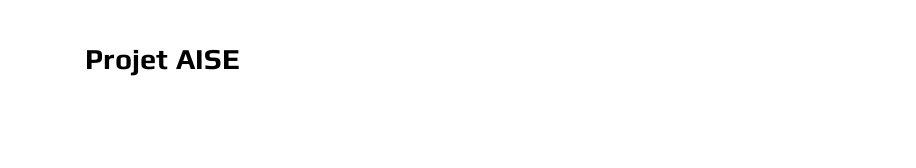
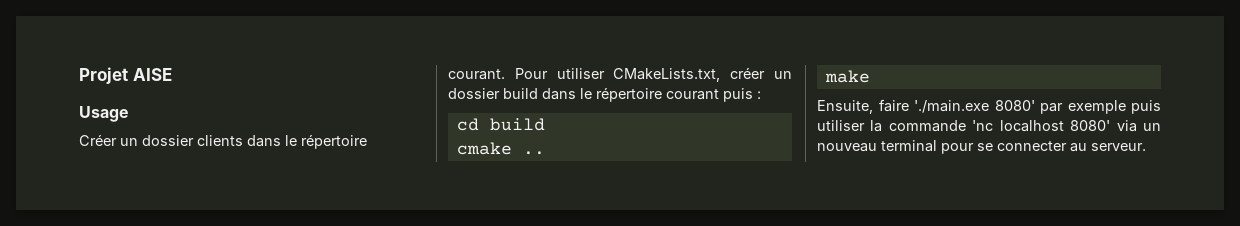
(240, 59) none -> [79,106,129,122] [79,134,367,149] [448,67,792,82] [448,87,761,102] [456,118,545,131] [456,142,545,155] [824,70,870,83] [817,99,1161,114] [817,120,1161,132] [817,140,1146,154] // Usage // Créer un dossier clients dans le répertoire courant. Pour utiliser CMakeLists.txt, créer un dossier build dans le répertoire courant puis : // cd build // cmake .. // make // Ensuite, faire './main.exe 8080' par exemple puis utiliser la commande 'nc localhost 8080' via un nouveau terminal pour se connecter au serveur.

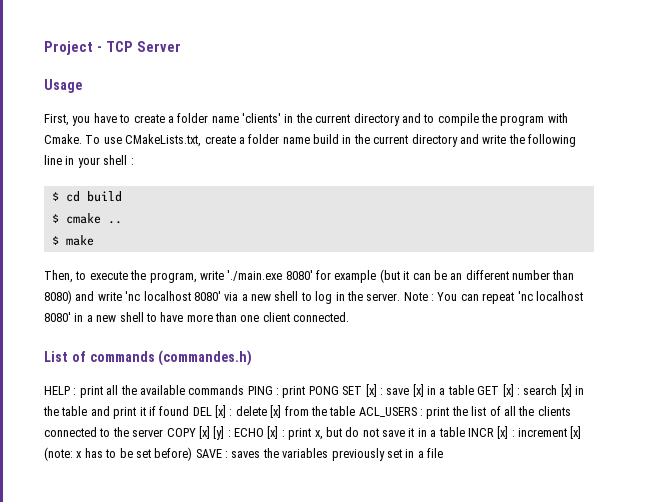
[79,67,172,84] [79,106,129,122] [79,134,367,149] [448,67,792,82] [448,87,753,102] Projet AISE // Usage // Créer un dossier clients dans le répertoire courant. Pour utiliser CMakeLists.txt, créer un dossier build dans le répertoire courant puis -> [44,41,181,55] [44,79,82,93] [44,113,568,126] [44,134,576,147] [44,155,128,168] Project - TCP Server // Usage // First, you have to create a folder name 'clients' in the current directory and to compile the program with Cmake. To use CMakeLists.txt, create a folder name build in the current directory and write the following line in your shell
(761, 95) none -> [51,192,59,201] $
(545, 124) none -> [51,214,59,223] $
(545, 153) none -> [51,236,59,245] $
[817,99,1161,114] [817,120,1161,132] [817,140,1146,154] Ensuite, faire './main.exe 8080' par exemple puis utiliser la commande 'nc localhost 8080' via un nouveau terminal pour se connecter au serveur. -> [44,269,575,283] [44,290,583,304] [44,312,350,322] [44,350,253,366] [44,384,584,398] [43,405,571,419] [44,426,582,440] [44,447,443,461] Then, to execute the program, write './main.exe 8080' for example (but it can be an different number than 8080) and write 'nc localhost 8080' via a new shell to log in the server. Note : You can repeat 'nc localhost 8080' in a new shell to have more than one client connected. // List of commands (commandes.h) // HELP : print all the available commands PING : print PONG SET [x] : save [x] in a table GET [x] : search [x] in the table and print it if found DEL [x] : delete [x] from the table ACL_USERS : print the list of all the clients connected to the server COPY [x] [y] : ECHO [x] : print x, but do not save it in a table INCR [x] : increment [x] (note: x has to be set before) SAVE : saves the variables previously set in a file

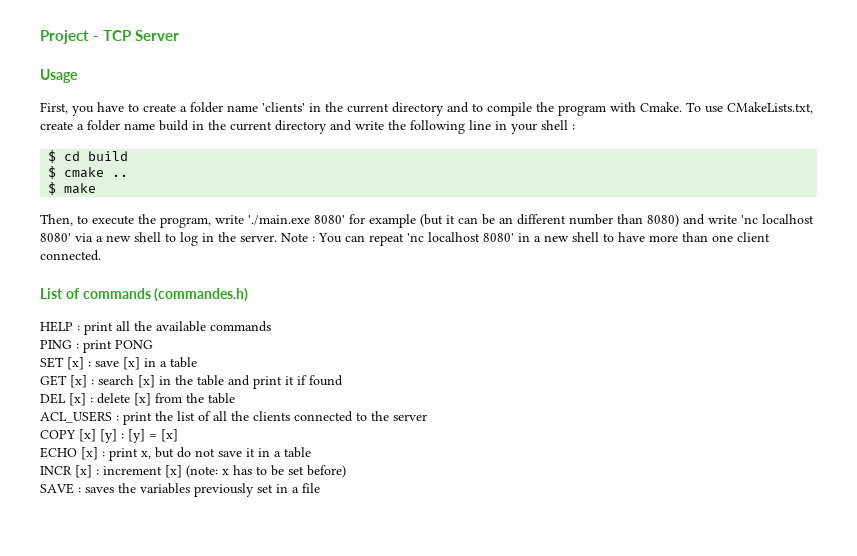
(245, 390) none -> (271, 326) //
(339, 390) none -> (153, 344) //
(474, 390) none -> (197, 362) //
(190, 411) none -> (343, 380) //
(356, 411) none -> (235, 398) //
(164, 433) none -> (427, 417) //
(231, 433) none -> [128,429,178,443] [y] = [x] //
(465, 432) none -> (311, 452) //
(193, 454) none -> (346, 471) //

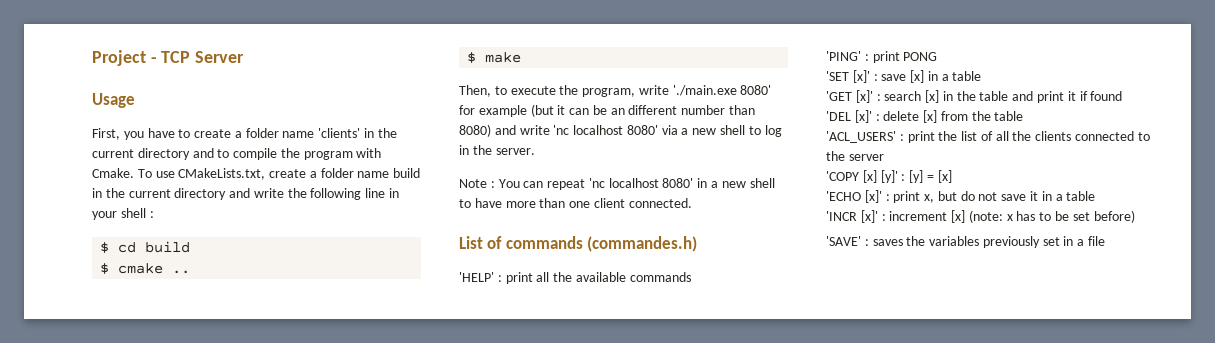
(277, 238) none -> (535, 151) //
[40,321,73,332] HELP -> [459,272,494,282] 'HELP'
[40,340,72,349] PING -> [826,51,861,61] 'PING'
[40,357,84,370] SET [x] -> [826,70,870,83] 'SET [x]'
[40,375,87,388] GET [x] -> [826,90,873,103] 'GET [x]'
[40,393,86,406] DEL [x] -> [826,110,872,123] 'DEL [x]'
[40,411,112,423] ACL_USERS -> [826,131,896,143] 'ACL_USERS'
[40,429,117,443] COPY [x] [y] -> [826,170,898,183] 'COPY [x] [y]'
[40,447,98,460] ECHO [x] -> [826,190,882,203] 'ECHO [x]'
[40,465,92,478] INCR [x] -> [826,210,878,223] 'INCR [x]'
[40,483,74,494] SAVE -> [826,236,861,246] 'SAVE'

